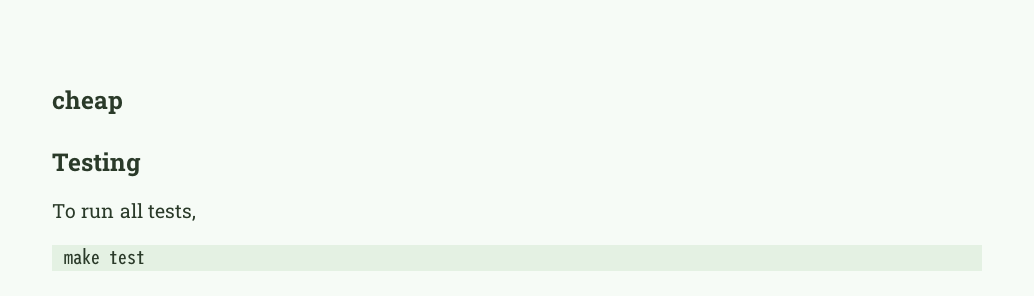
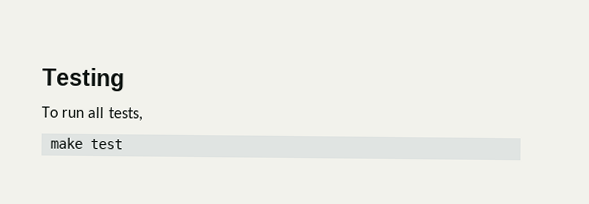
[52,90,123,114] cheap // -> (42, 79) none

